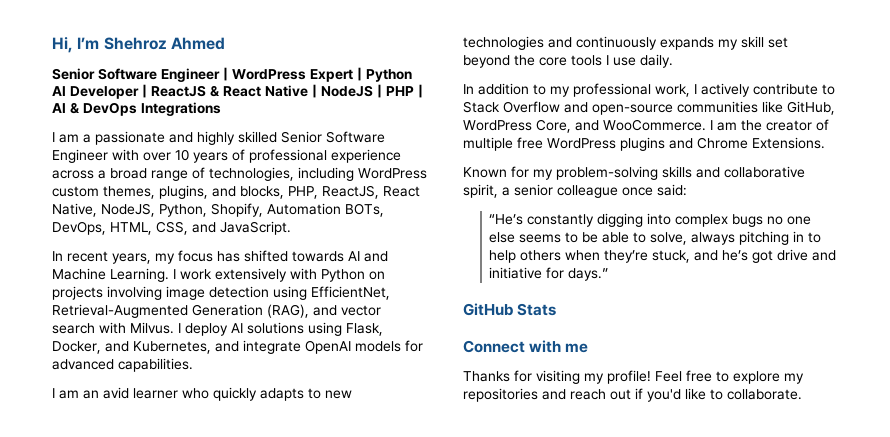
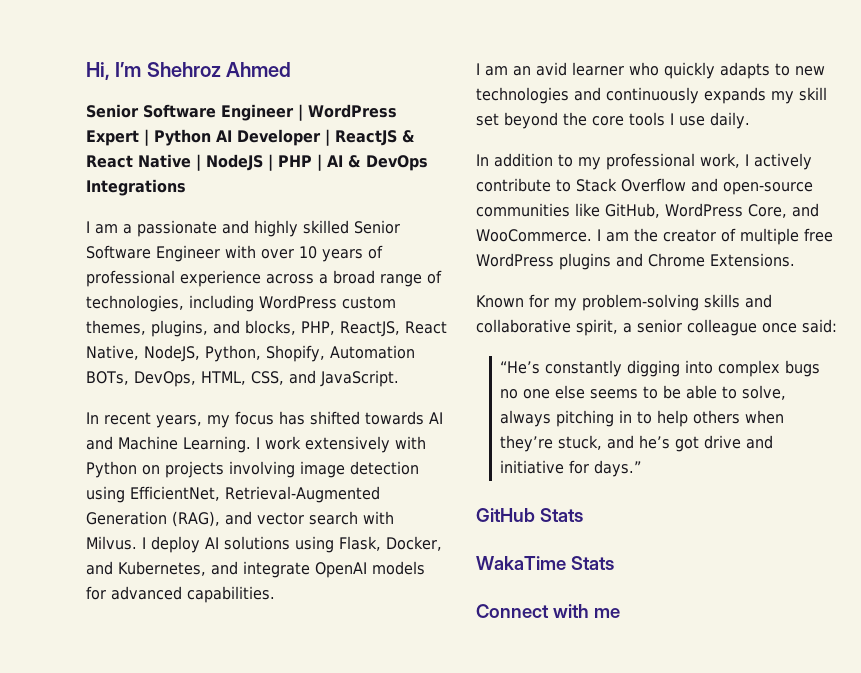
(557, 309) none -> [476,556,614,570] // WakaTime Stats
[463,370,804,384] [463,388,802,402] // Thanks for visiting my profile! Feel free to explore my repositories and reach out if you'd like to collaborate. -> (620, 613) none

